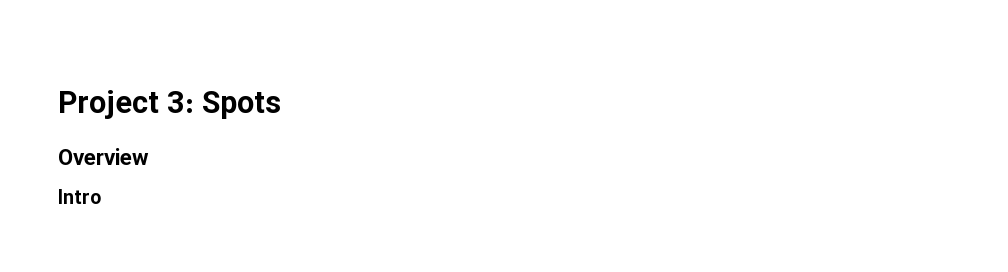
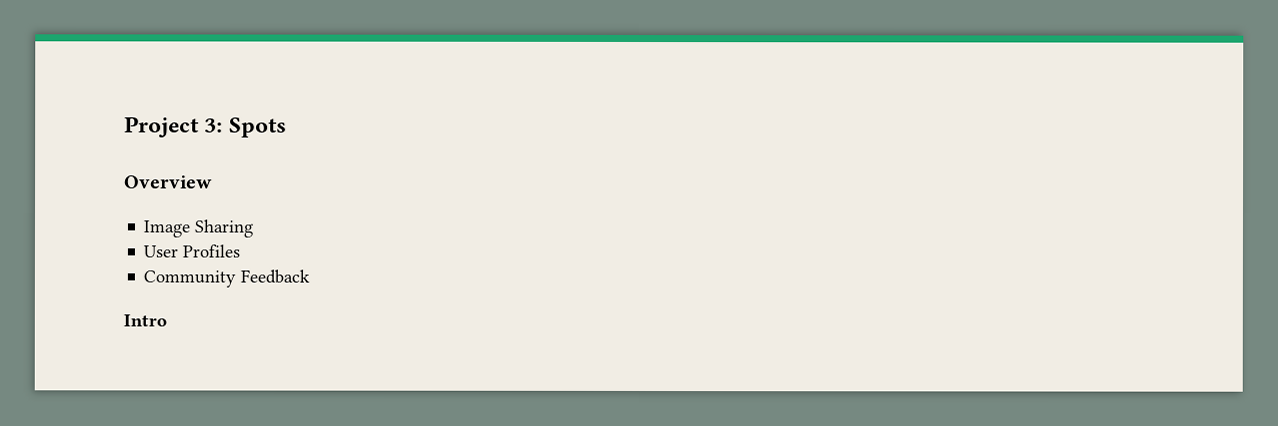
(149, 156) none -> [143,219,254,238] [143,244,241,258] [143,269,311,288] // Image Sharing // User Profiles // Community Feedback

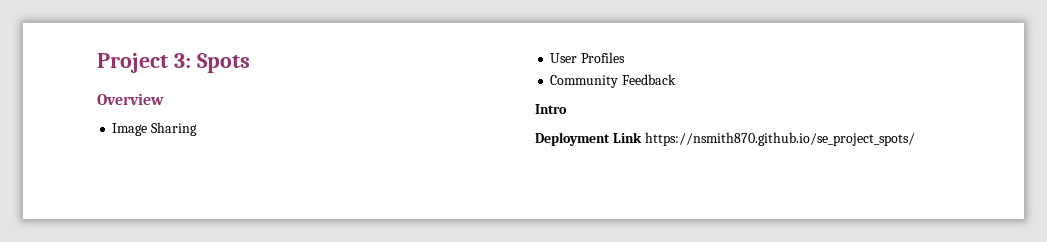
(167, 320) none -> [535,132,915,146] // Deployment Link https://nsmith870.github.io/se_project_spots/

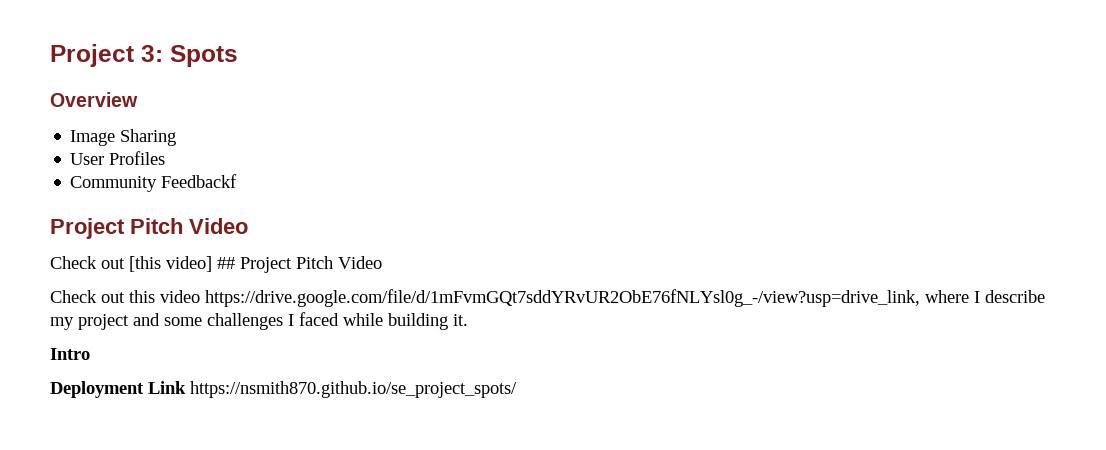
[622,74,677,85] Feedback -> [161,174,238,188] [50,218,248,239] [50,256,382,273] [50,289,1045,307] [50,312,468,330] Feedbackf // Project Pitch Video // Check out [this video] ## Project Pitch Video // Check out this video https://drive.google.com/file/d/1mFvmGQt7sddYRvUR2ObE76fNLYsl0g_-/view?usp=drive_link, where I describe my project and some challenges I faced while building it.

